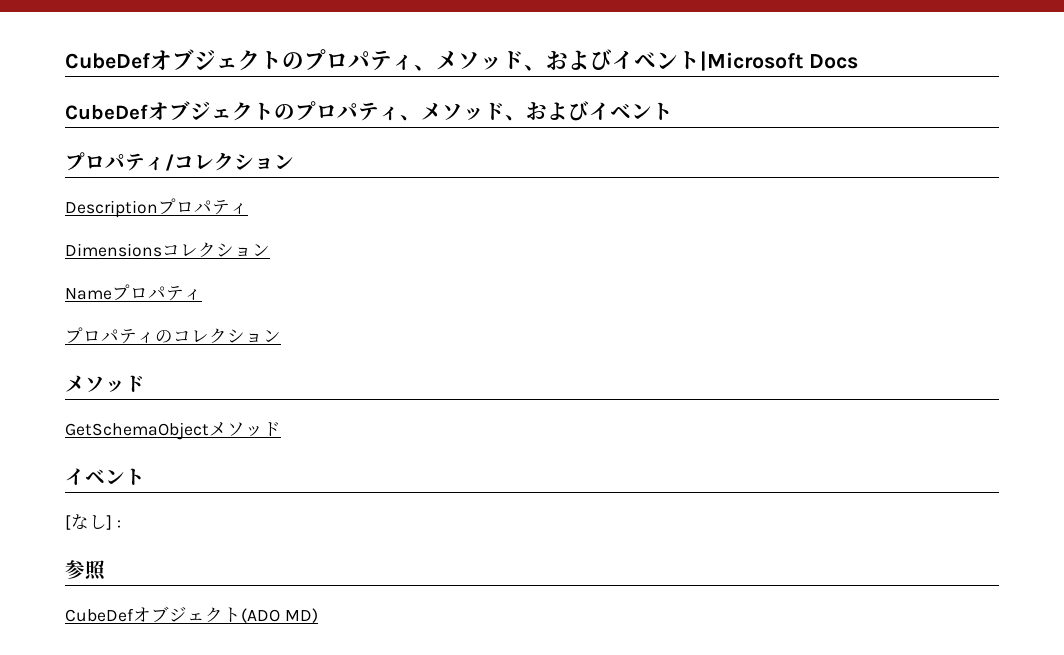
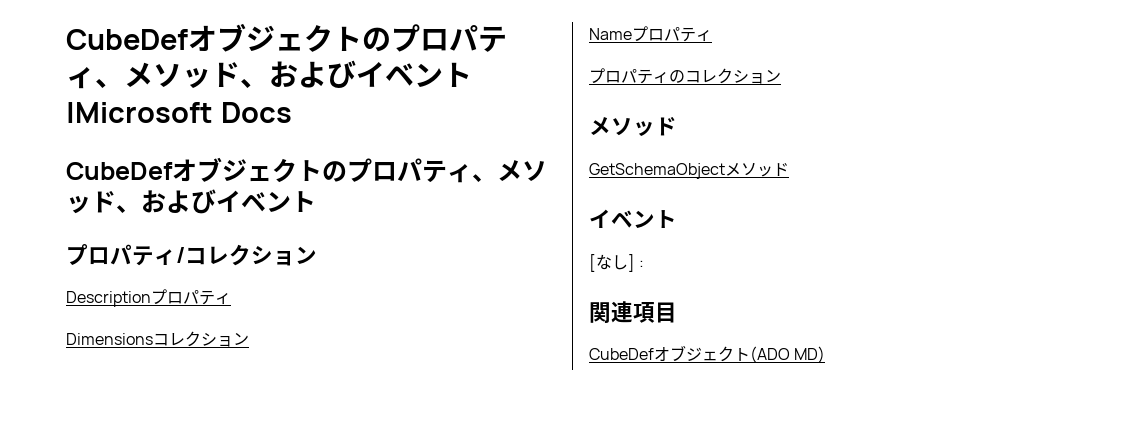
[65,560,106,581] 参照 -> [589,301,677,323] 関連項目

